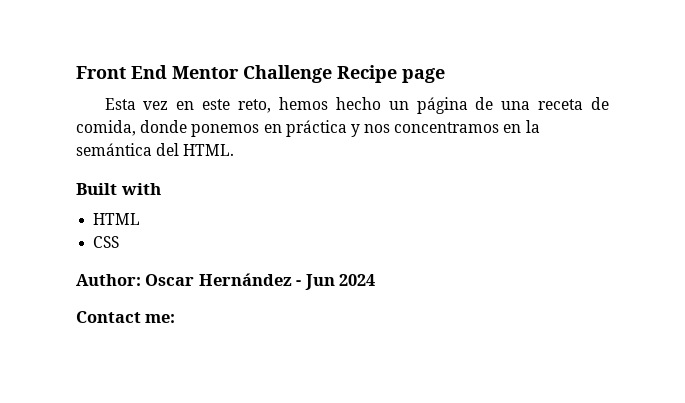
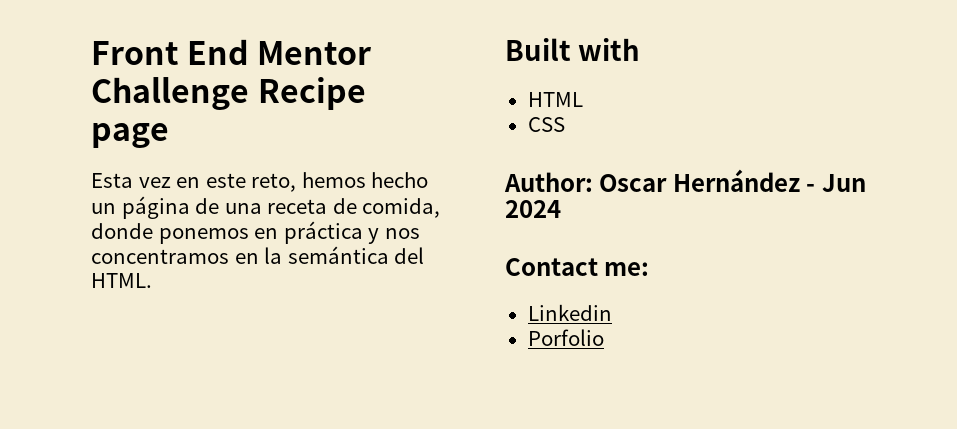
(176, 318) none -> [527,304,612,321] [527,329,604,346] // Linkedin // Porfolio

